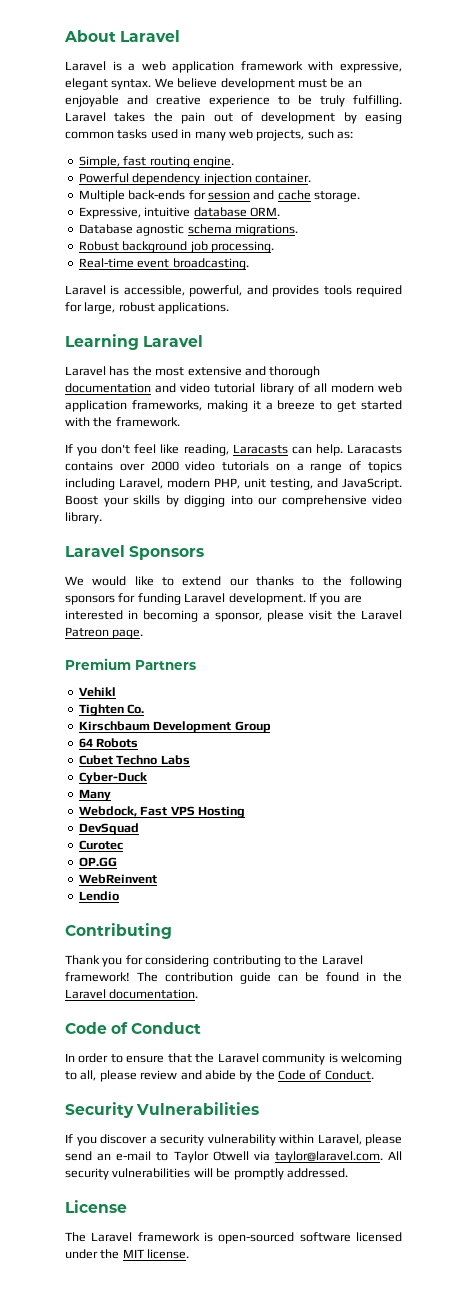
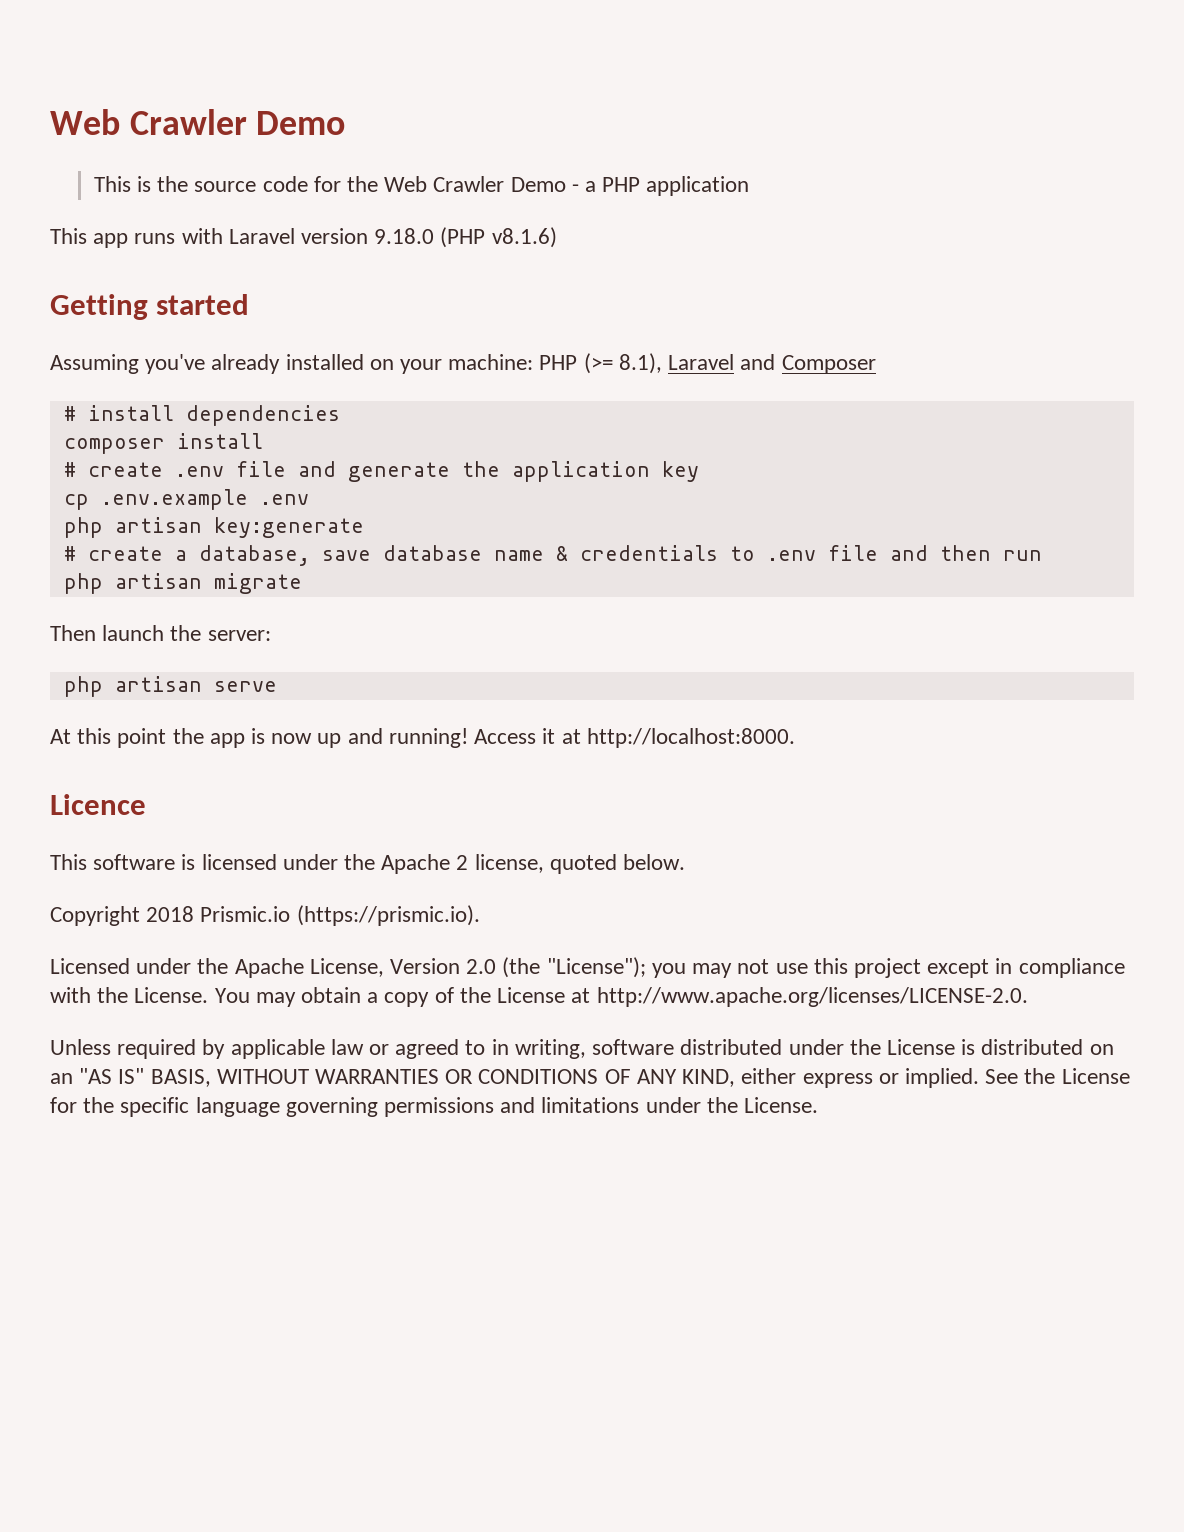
[64,30,181,42] [65,61,402,73] [65,78,362,90] [65,95,402,107] [65,112,402,124] [65,129,353,141] [78,156,234,168] [78,173,311,185] [78,190,360,202] [78,207,280,219] [78,224,298,236] [78,241,274,253] [78,258,249,270] [65,285,402,297] [65,302,230,314] [65,334,204,350] [65,366,321,378] [65,383,402,395] [65,400,402,412] [65,417,180,427] [65,444,402,456] [65,461,402,473] [65,478,402,490] [65,495,402,507] [65,512,102,524] [65,545,205,560] [65,576,402,588] [65,593,362,605] [65,610,402,622] [65,627,144,639] [65,658,196,670] [78,687,116,697] [78,704,145,716] [78,721,271,733] [78,738,139,748] [78,755,190,765] [78,772,147,784] [78,789,111,801] [78,806,245,818] [78,823,139,835] [78,840,123,850] [78,857,117,867] [78,874,157,884] [78,891,119,901] [65,923,172,939] [65,955,363,967] [65,972,402,984] [65,989,199,999] [65,1022,202,1034] [65,1053,403,1065] [65,1070,374,1082] [65,1102,260,1118] [65,1134,402,1146] [65,1151,402,1163] [65,1168,348,1180] [65,1200,127,1213] [65,1232,402,1244] [65,1249,190,1259] About Laravel // Laravel is a web application framework with expressive, elegant syntax. We believe development must be an enjoyable and creative experience to be truly fulfilling. Laravel takes the pain out of development by easing common tasks used in many web projects, such as: // Simple, fast routing engine. // Powerful dependency injection container. // Multiple back-ends for session and cache storage. // Expressive, intuitive database ORM. // Database agnostic schema migrations. // Robust background job processing. // Real-time event broadcasting. // Laravel is accessible, powerful, and provides tools required for large, robust applications. // Learning Laravel // Laravel has the most extensive and thorough documentation and video tutorial library of all modern web application frameworks, making it a breeze to get started with the framework. // If you don't feel like reading, Laracasts can help. Laracasts contains over 2000 video tutorials on a range of topics including Laravel, modern PHP, unit testing, and JavaScript. Boost your skills by digging into our comprehensive video library. // Laravel Sponsors // We would like to extend our thanks to the following sponsors for funding Laravel development. If you are interested in becoming a sponsor, please visit the Laravel Patreon page. // Premium Partners // Vehikl // Tighten Co. // Kirschbaum Development Group // 64 Robots // Cubet Techno Labs // Cyber-Duck // Many // Webdock, Fast VPS Hosting // DevSquad // Curotec // OP.GG // WebReinvent // Lendio // Contributing // Thank you for considering contributing to the Laravel framework! The contribution guide can be found in the Laravel documentation. // Code of Conduct // In order to ensure that the Laravel community is welcoming to all, please review and abide by the Code of Conduct. // Security Vulnerabilities // If you discover a security vulnerability within Laravel, please send an e-mail to Taylor Otwell via taylor@laravel.com. All security vulnerabilities will be promptly addressed. // License // The Laravel framework is open-sourced software licensed under the MIT license. -> [50,109,346,135] [93,176,750,196] [50,227,557,248] [50,294,250,320] [50,353,876,374] [63,405,340,426] [63,433,263,454] [63,461,699,482] [63,489,309,510] [63,517,364,538] [63,545,1042,566] [63,573,302,594] [50,625,271,641] [63,676,277,697] [50,728,795,748] [50,794,146,815] [50,854,686,874] [50,905,480,926] [50,957,1125,978] [50,987,1028,1007] [50,1039,1114,1059] [50,1068,1130,1088] [50,1097,819,1117] Web Crawler Demo // This is the source code for the Web Crawler Demo - a PHP application // This app runs with Laravel version 9.18.0 (PHP v8.1.6) // Getting started // Assuming you've already installed on your machine: PHP (>= 8.1), Laravel and Composer // # install dependencies // composer install // # create .env file and generate the application key // cp .env.example .env // php artisan key:generate // # create a database, save database name & credentials to .env file and then run // php artisan migrate // Then launch the server: // php artisan serve // At this point the app is now up and running! Access it at http://localhost:8000. // Licence // This software is licensed under the Apache 2 license, quoted below. // Copyright 2018 Prismic.io (https://prismic.io). // Licensed under the Apache License, Version 2.0 (the "License"); you may not use this project except in compliance with the License. You may obtain a copy of the License at http://www.apache.org/licenses/LICENSE-2.0. // Unless required by applicable law or agreed to in writing, software distributed under the License is distributed on an "AS IS" BASIS, WITHOUT WARRANTIES OR CONDITIONS OF ANY KIND, either express or implied. See the License for the specific language governing permissions and limitations under the License.

